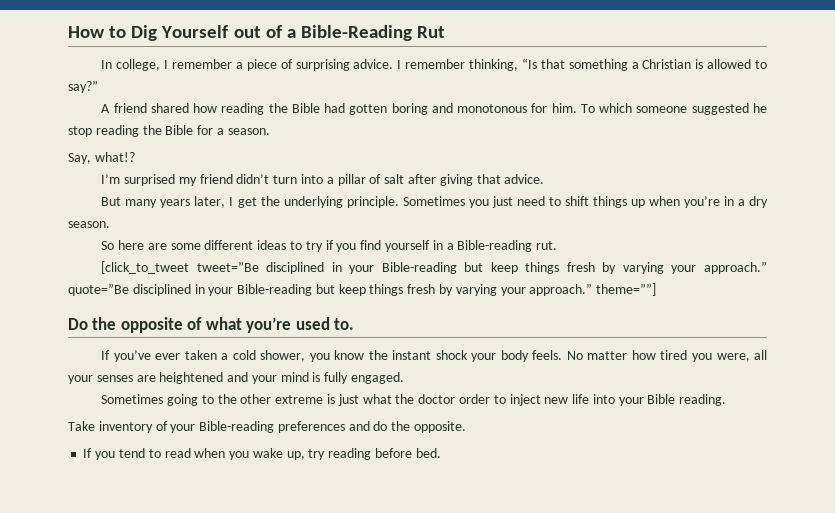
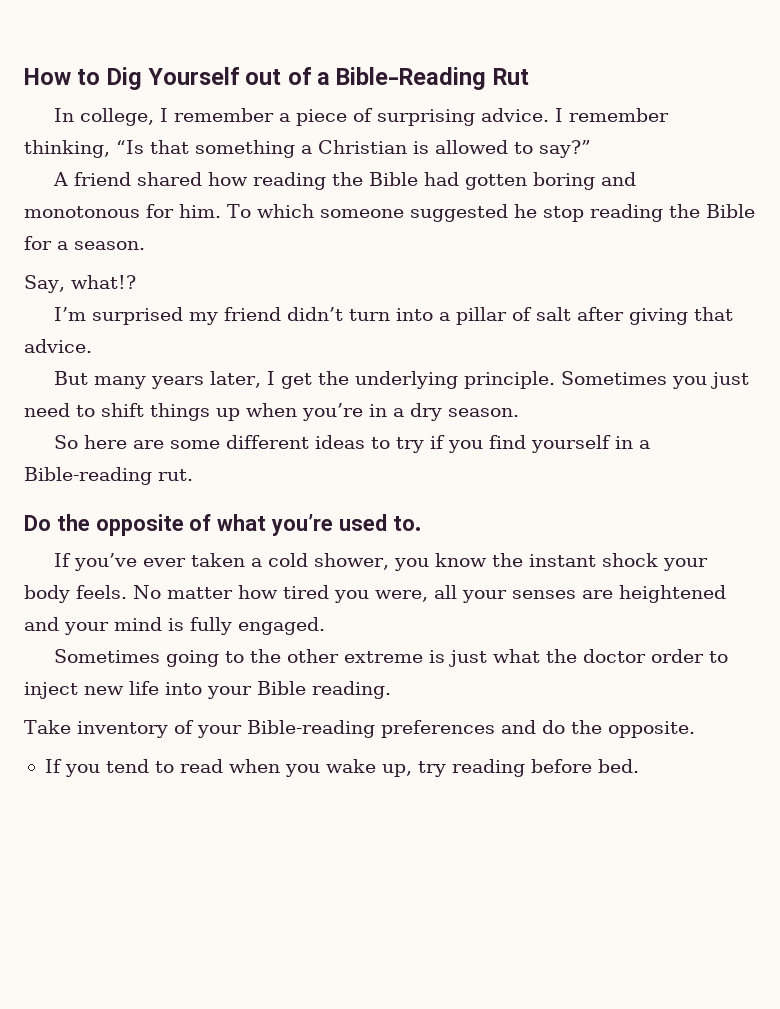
[101,261,767,274] [68,283,657,296] // [click_to_tweet tweet=”Be disciplined in your Bible-reading but keep things fresh by varying your approach.” quote=”Be disciplined in your Bible-reading but keep things fresh by varying your approach.” theme=””] -> (193, 475) none

